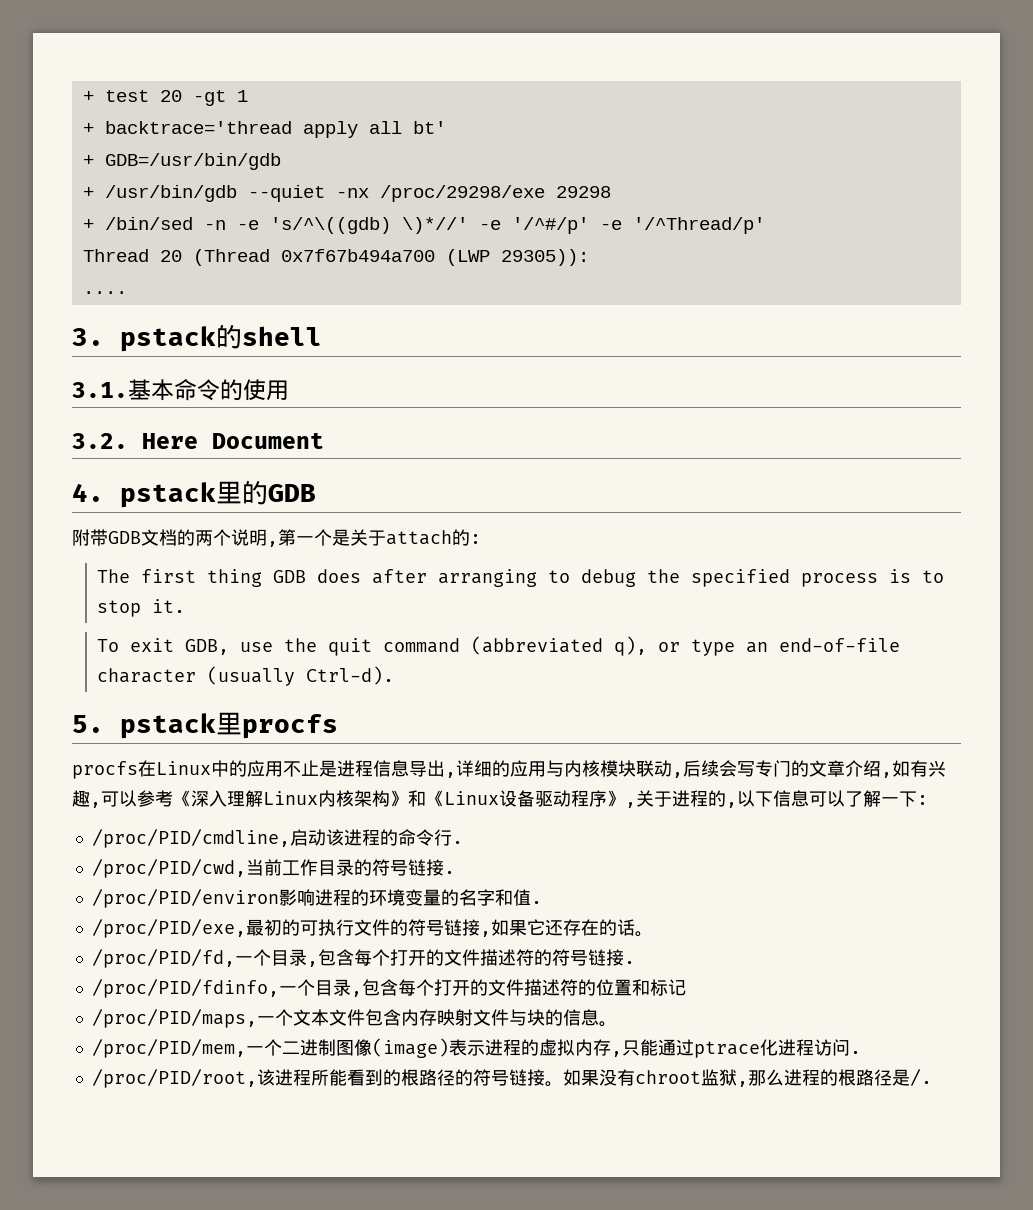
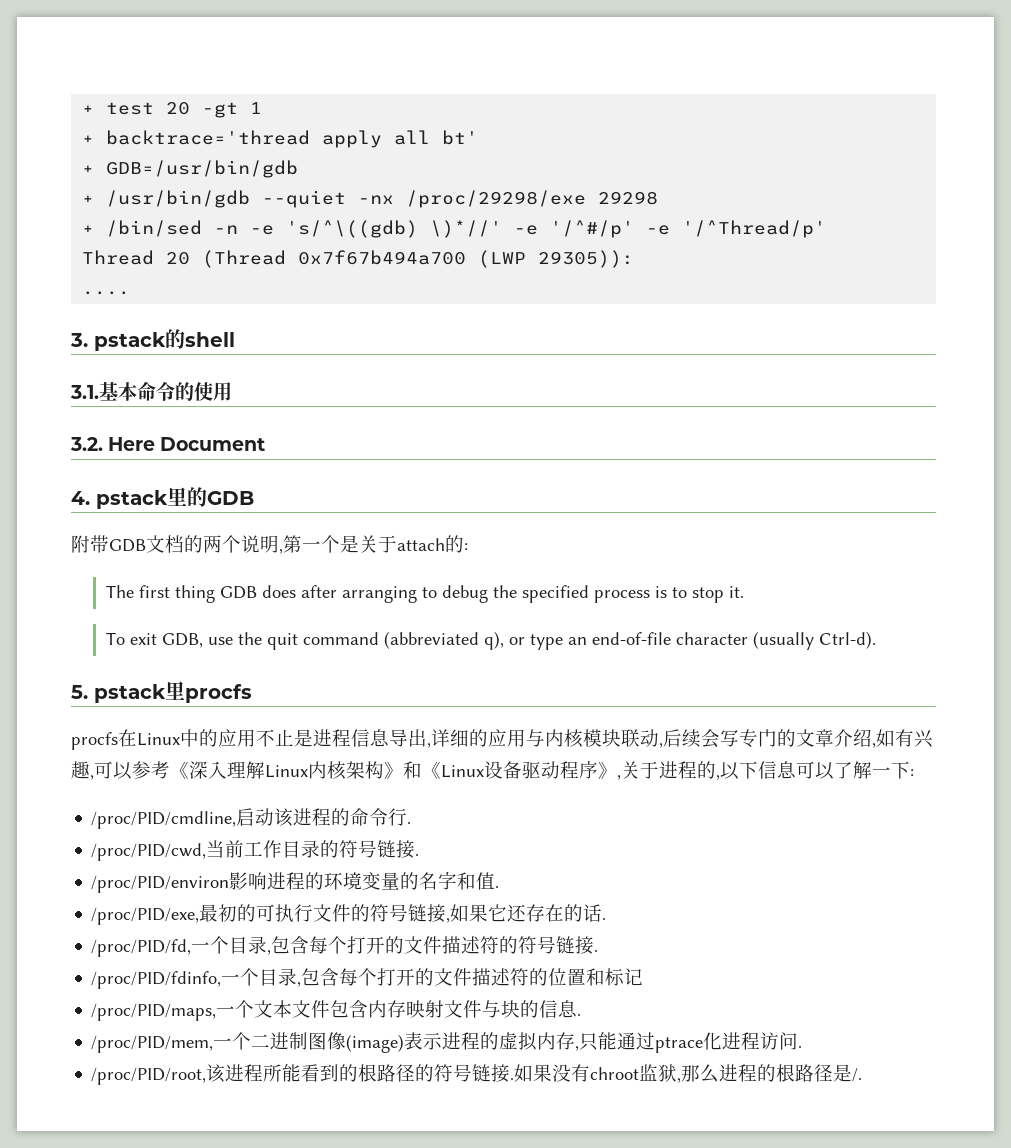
[634,931,653,937] 。 -> [602,917,607,920] .
[598,1021,617,1027] 。 -> [577,1013,582,1016] .
[544,1081,563,1087] 。 -> [510,1077,515,1080] .

